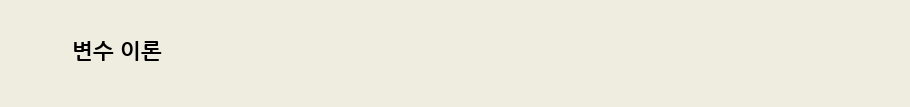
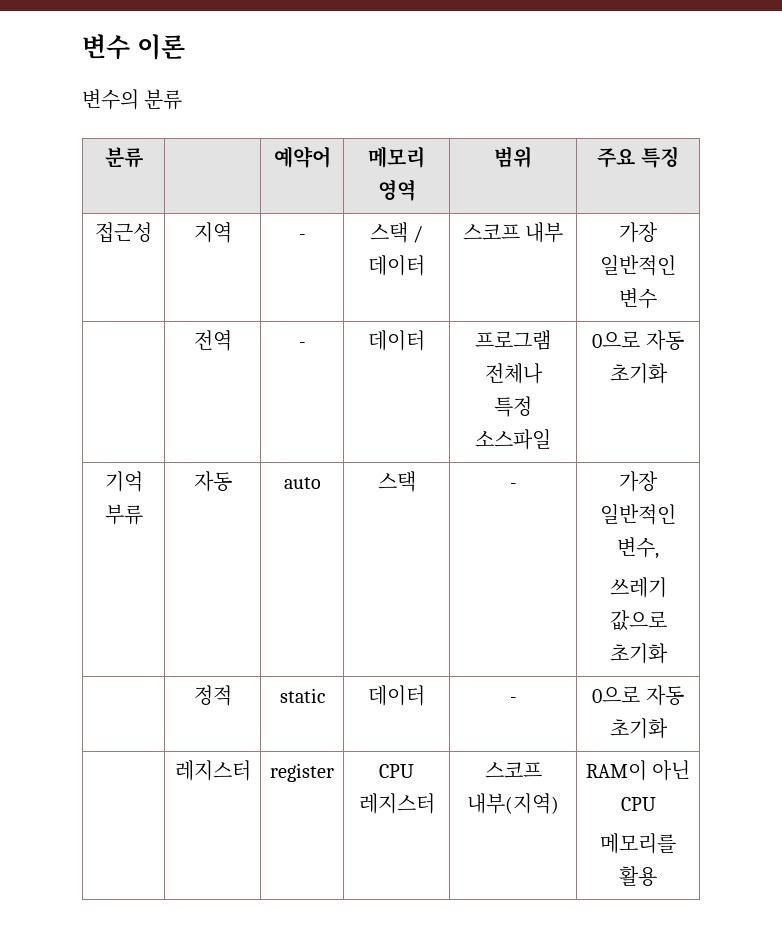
(162, 51) none -> [82,89,183,110] [104,147,143,168] [273,146,331,168] [368,146,425,168] [377,179,416,201] [494,146,532,168] [597,146,679,168] [95,222,152,243] [193,222,232,243] [298,234,306,240] [369,222,424,243] [368,255,425,276] [462,222,564,243] [619,222,658,243] [600,255,676,276] [619,288,657,309] [193,330,232,351] [298,342,306,348] [368,330,425,351] [475,330,551,350] [484,363,543,384] [494,396,532,417] [475,429,551,450] [592,330,684,351] [609,363,668,384] [104,471,143,492] [104,504,143,525] [193,471,232,492] [283,477,321,489] [377,471,416,492] [509,483,517,489] [619,471,658,492] [600,504,676,525] [617,537,659,559] [609,577,667,598] [609,610,667,631] [609,643,668,664] [193,685,232,706] [279,688,325,703] [368,685,425,706] [509,697,517,703] [592,685,684,706] [609,718,668,739] [174,760,251,781] [270,763,334,782] [379,764,414,778] [358,793,435,814] [484,762,542,778] [467,793,559,814] [585,760,691,781] [620,797,656,811] [600,833,676,854] [619,866,657,887] // 변수의 분류 // 분류 | | 예약어 | 메모리 영역 | 범위 | 주요 특징 // 접근성 | 지역 | - | 스택 / 데이터 | 스코프 내부 | 가장 일반적인 변수 // | 전역 | - | 데이터 | 프로그램 전체나 // 특정 소스파일 | 0으로 자동 초기화 // 기억 부류 | 자동 | auto | 스택 | - | 가장 일반적인 변수, // 쓰레기 값으로 초기화 // | 정적 | static | 데이터 | - | 0으로 자동 초기화 // | 레지스터 | register | CPU 레지스터 | 스코프 내부(지역) | RAM이 아닌 CPU // 메모리를 활용

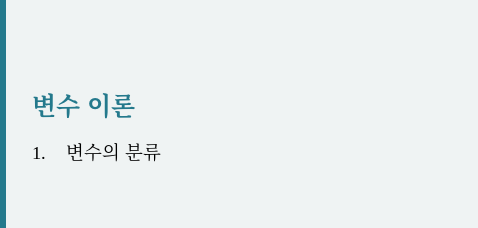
(185, 47) none -> [32,147,46,159] 1.
[104,147,143,168] [273,146,331,168] [368,146,425,168] [377,179,416,201] [494,146,532,168] [597,146,679,168] [95,222,152,243] [193,222,232,243] [298,234,306,240] [369,222,424,243] [368,255,425,276] [462,222,564,243] [619,222,658,243] [600,255,676,276] [619,288,657,309] [193,330,232,351] [298,342,306,348] [368,330,425,351] [475,330,551,350] [484,363,543,384] [494,396,532,417] [475,429,551,450] [592,330,684,351] [609,363,668,384] [104,471,143,492] [104,504,143,525] [193,471,232,492] [283,477,321,489] [377,471,416,492] [509,483,517,489] [619,471,658,492] [600,504,676,525] [617,537,659,559] [609,577,667,598] [609,610,667,631] [609,643,668,664] [193,685,232,706] [279,688,325,703] [368,685,425,706] [509,697,517,703] [592,685,684,706] [609,718,668,739] [174,760,251,781] [270,763,334,782] [379,764,414,778] [358,793,435,814] [484,762,542,778] [467,793,559,814] [585,760,691,781] [620,797,656,811] [600,833,676,854] [619,866,657,887] // 분류 | | 예약어 | 메모리 영역 | 범위 | 주요 특징 // 접근성 | 지역 | - | 스택 / 데이터 | 스코프 내부 | 가장 일반적인 변수 // | 전역 | - | 데이터 | 프로그램 전체나 // 특정 소스파일 | 0으로 자동 초기화 // 기억 부류 | 자동 | auto | 스택 | - | 가장 일반적인 변수, // 쓰레기 값으로 초기화 // | 정적 | static | 데이터 | - | 0으로 자동 초기화 // | 레지스터 | register | CPU 레지스터 | 스코프 내부(지역) | RAM이 아닌 CPU // 메모리를 활용 -> (161, 152) none

